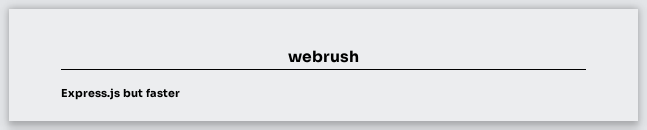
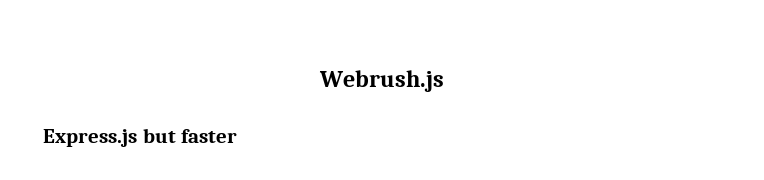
[288,50,359,63] webrush -> [319,70,444,92] Webrush.js

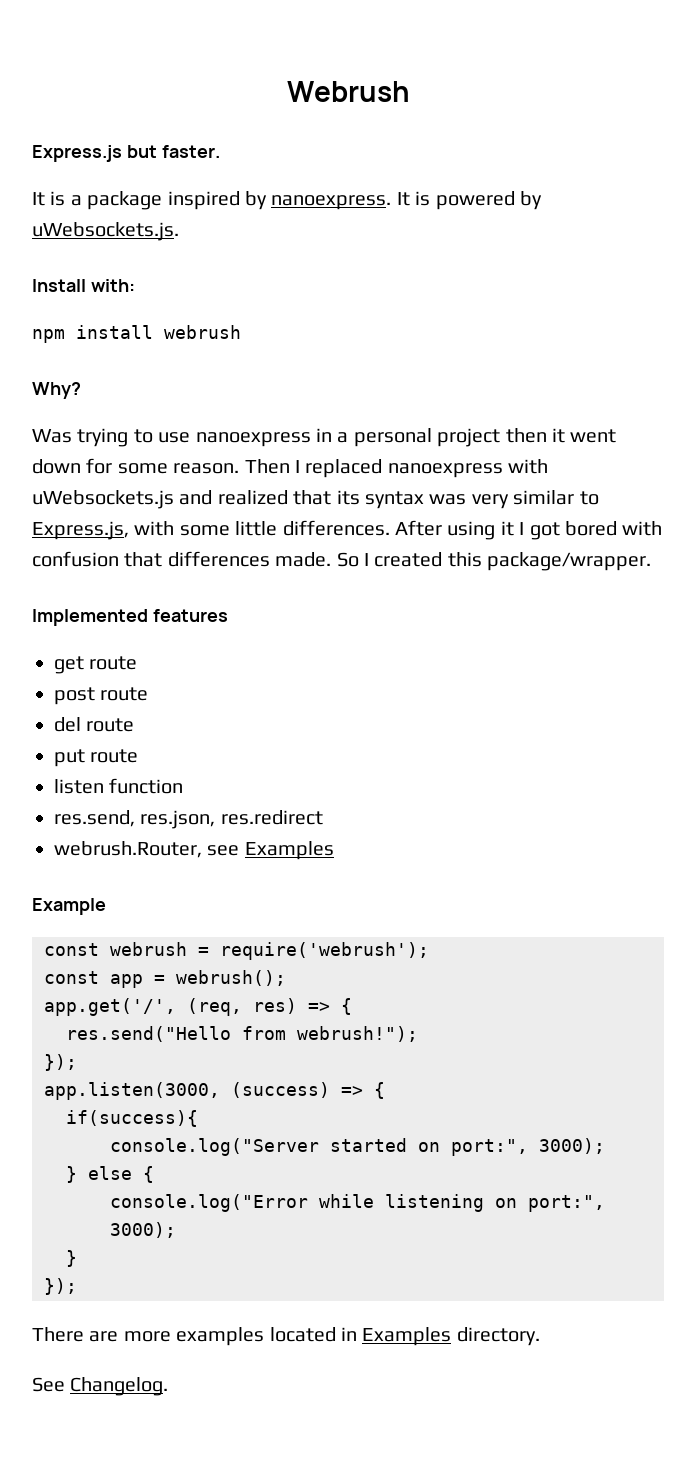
[319,70,444,92] Webrush.js -> [286,81,410,102] Webrush
[181,129,238,143] faster -> [161,145,220,158] [32,191,542,210] [32,222,179,241] [32,279,135,292] [32,325,241,343] [32,382,81,399] [32,428,617,447] [32,458,549,478] [32,490,599,509] [32,520,663,540] [32,551,652,571] [32,609,228,626] [54,656,138,674] [54,687,149,705] [54,717,135,732] [54,749,139,767] [54,778,184,794] [54,810,323,829] [54,841,334,860] [32,898,106,915] [44,942,429,960] [44,970,286,988] [44,998,352,1016] [66,1026,418,1042] [44,1054,77,1071] [44,1082,385,1100] [66,1110,198,1127] [110,1138,605,1156] [66,1166,154,1183] [110,1194,605,1212] [110,1222,176,1238] [66,1250,77,1267] [44,1278,77,1295] [32,1327,540,1346] [32,1377,169,1396] faster. // It is a package inspired by nanoexpress. It is powered by uWebsockets.js. // Install with: // npm install webrush // Why? // Was trying to use nanoexpress in a personal project then it went down for some reason. Then I replaced nanoexpress with uWebsockets.js and realized that its syntax was very similar to Express.js, with some little differences. After using it I got bored with confusion that differences made. So I created this package/wrapper. // Implemented features // get route // post route // del route // put route // listen function // res.send, res.json, res.redirect // webrush.Router, see Examples // Example // const webrush = require('webrush'); // const app = webrush(); // app.get('/', (req, res) => { // res.send("Hello from webrush!"); // }); // app.listen(3000, (success) => { // if(success){ // console.log("Server started on port:", 3000); // } else { // console.log("Error while listening on port:", 3000); // } // }); // There are more examples located in Examples directory. // See Changelog.

